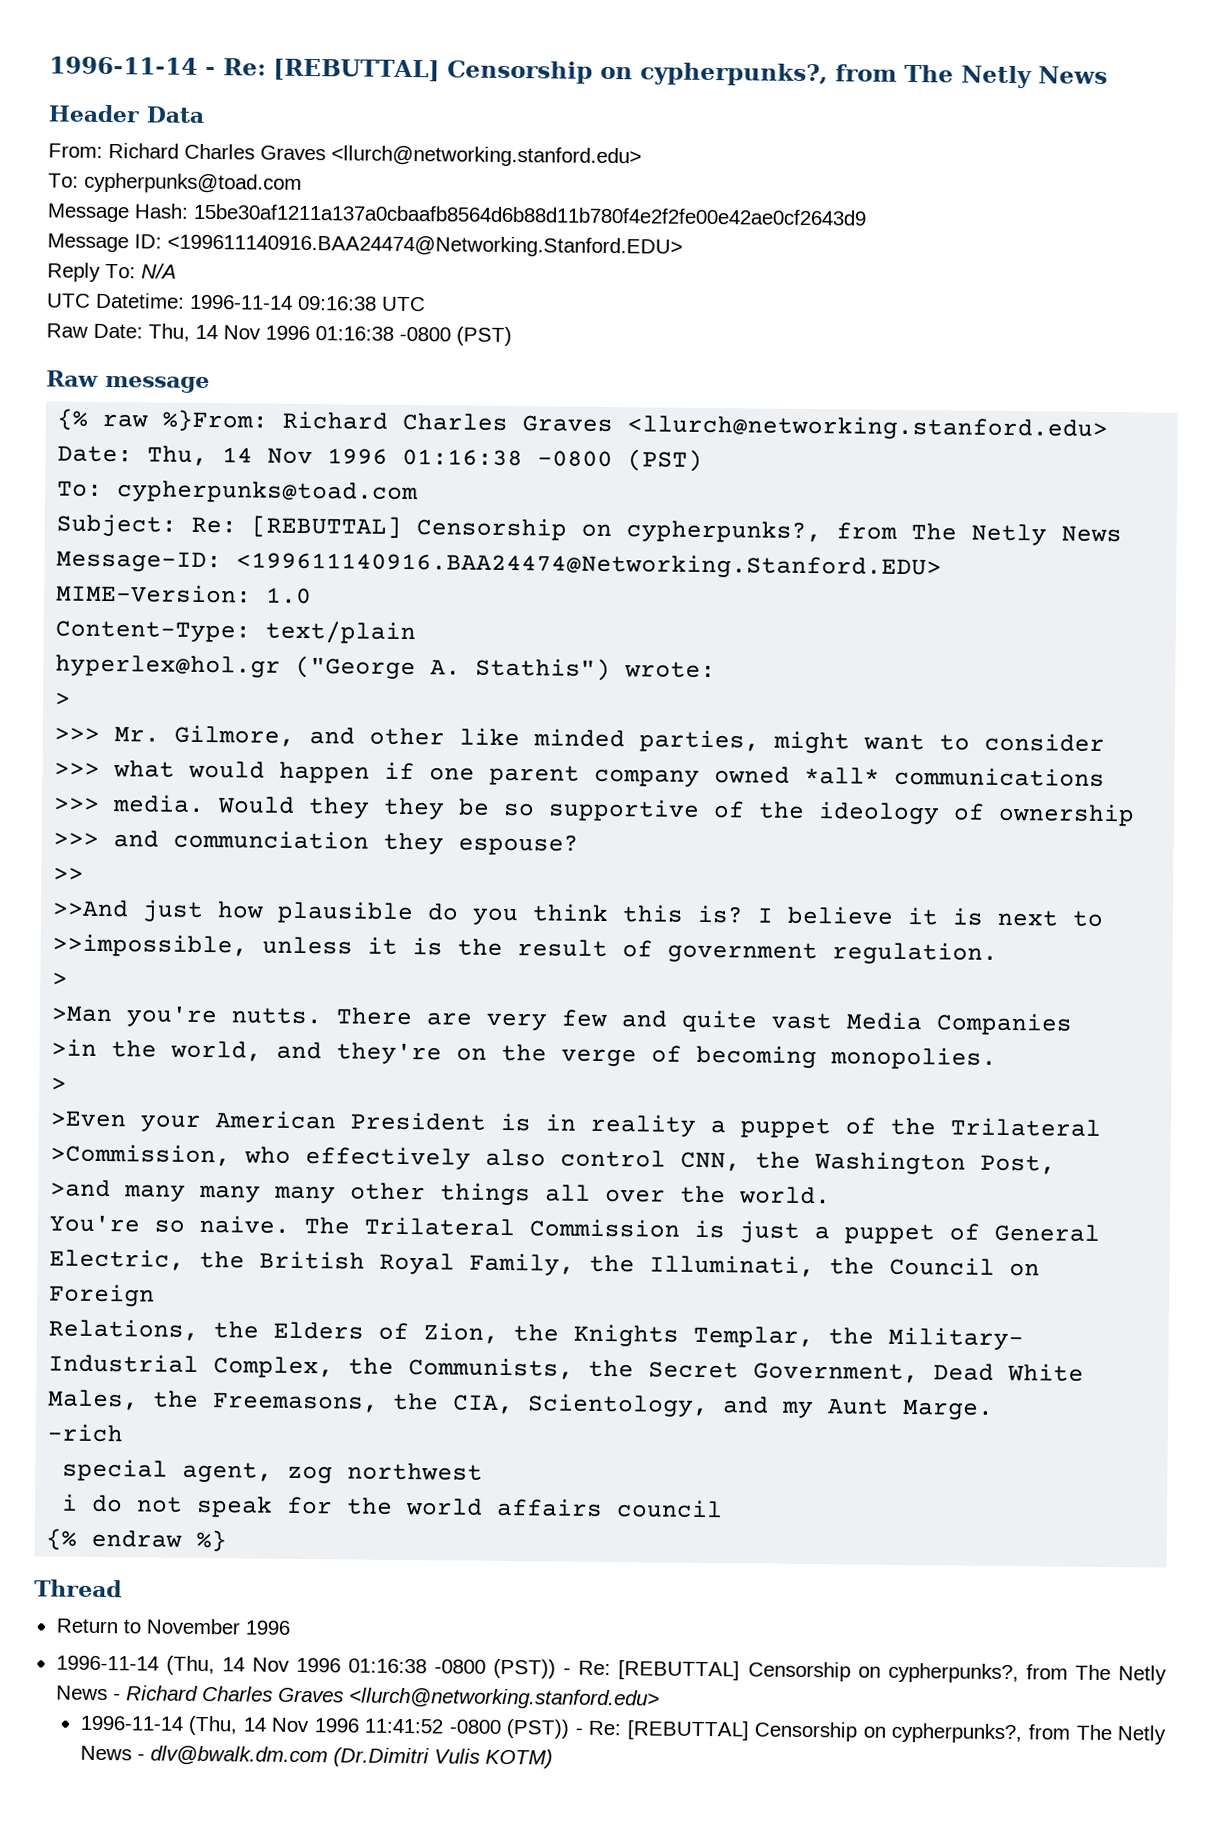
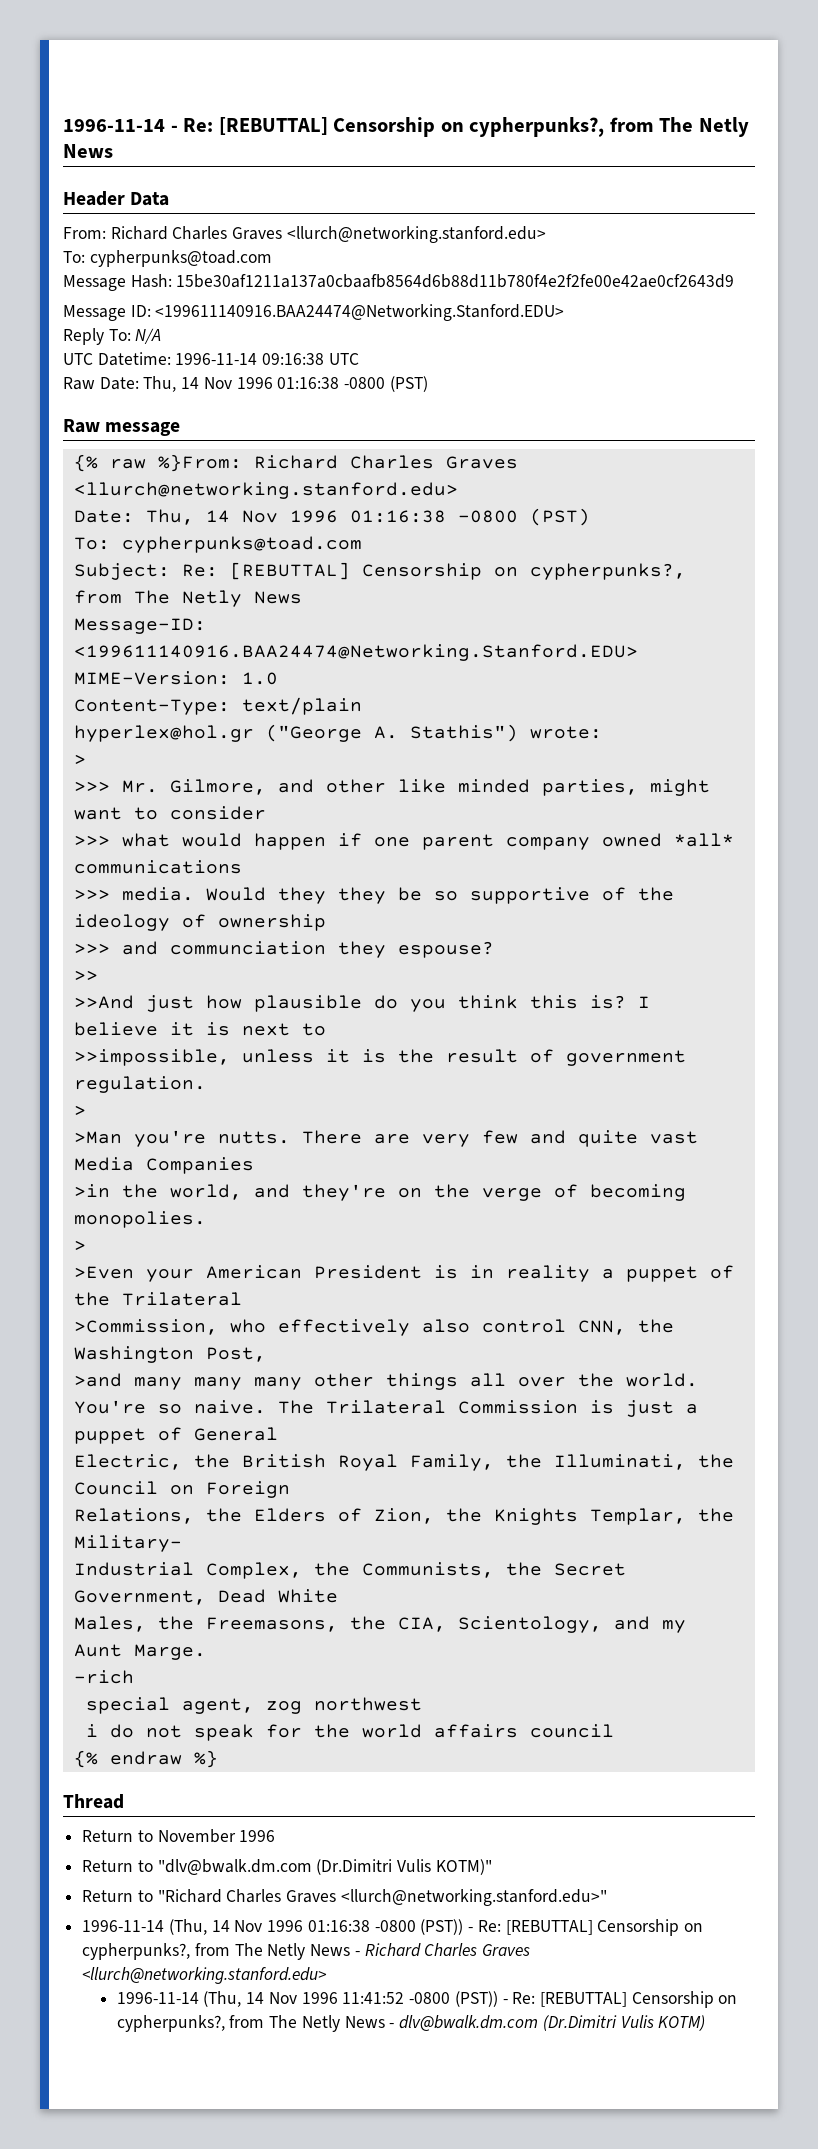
(290, 1627) none -> [82,1859,492,1875] [82,1889,607,1906] // Return to "dlv@bwalk.dm.com (Dr.Dimitri Vulis KOTM)" // Return to "Richard Charles Graves <llurch@networking.stanford.edu>"

